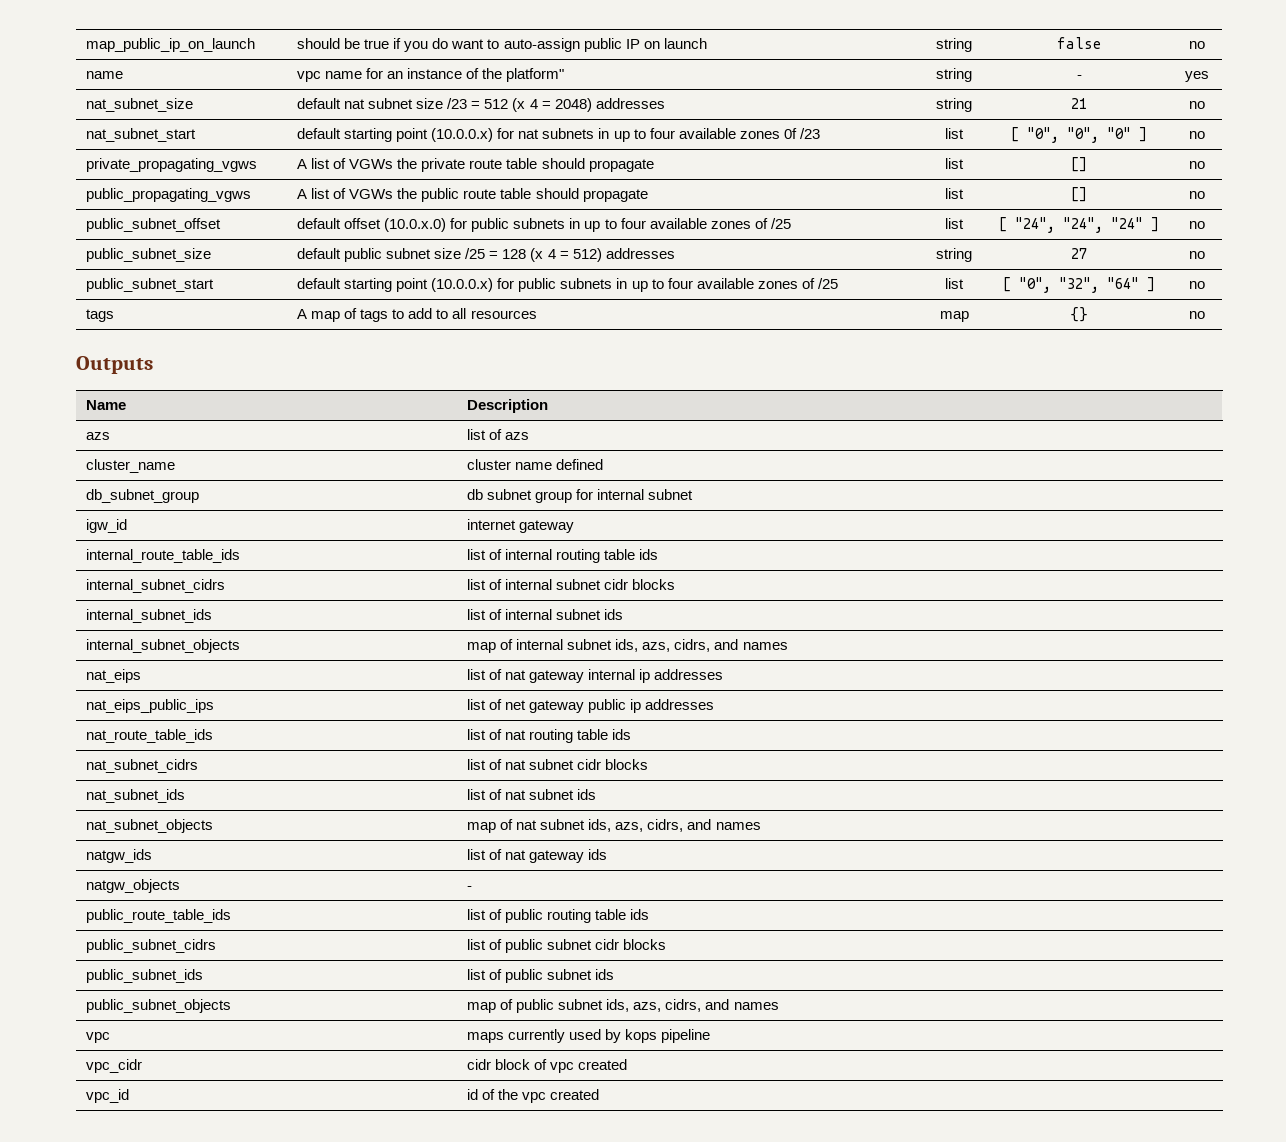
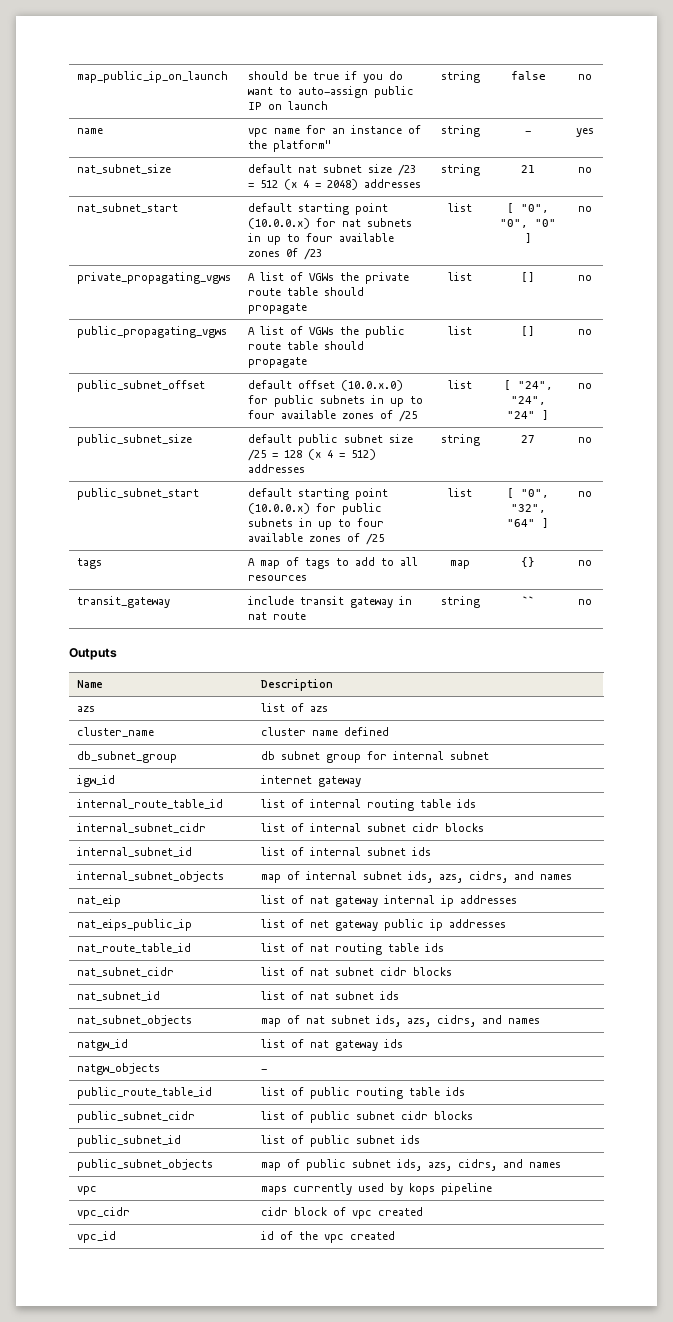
(1205, 315) none -> [77,596,171,608] [248,596,413,608] [248,612,307,620] [440,596,480,608] [522,596,534,605] [578,599,592,605] // transit_gateway | include transit gateway in nat route | string | `` | no
[86,549,241,563] internal_route_table_ids -> [77,799,224,809] internal_route_table_id
[86,579,226,593] internal_subnet_cidrs -> [77,823,207,833] internal_subnet_cidr
[86,609,213,623] internal_subnet_ids -> [77,847,193,857] internal_subnet_id
[86,669,142,683] nat_eips -> [77,895,122,907] nat_eip
[86,699,215,713] nat_eips_public_ips -> [77,919,193,931] nat_eips_public_ip
[86,729,214,743] nat_route_table_ids -> [77,943,192,953] nat_route_table_id
[86,759,199,773] nat_subnet_cidrs -> [77,967,175,977] nat_subnet_cidr
[86,789,186,803] nat_subnet_ids -> [77,991,161,1001] nat_subnet_id
[86,849,153,863] natgw_ids -> [77,1039,129,1051] natgw_id
[86,909,232,923] public_route_table_ids -> [77,1087,213,1099] public_route_table_id
[86,939,217,953] public_subnet_cidrs -> [77,1111,196,1123] public_subnet_cidr
[86,969,204,983] public_subnet_ids -> [77,1135,182,1147] public_subnet_id

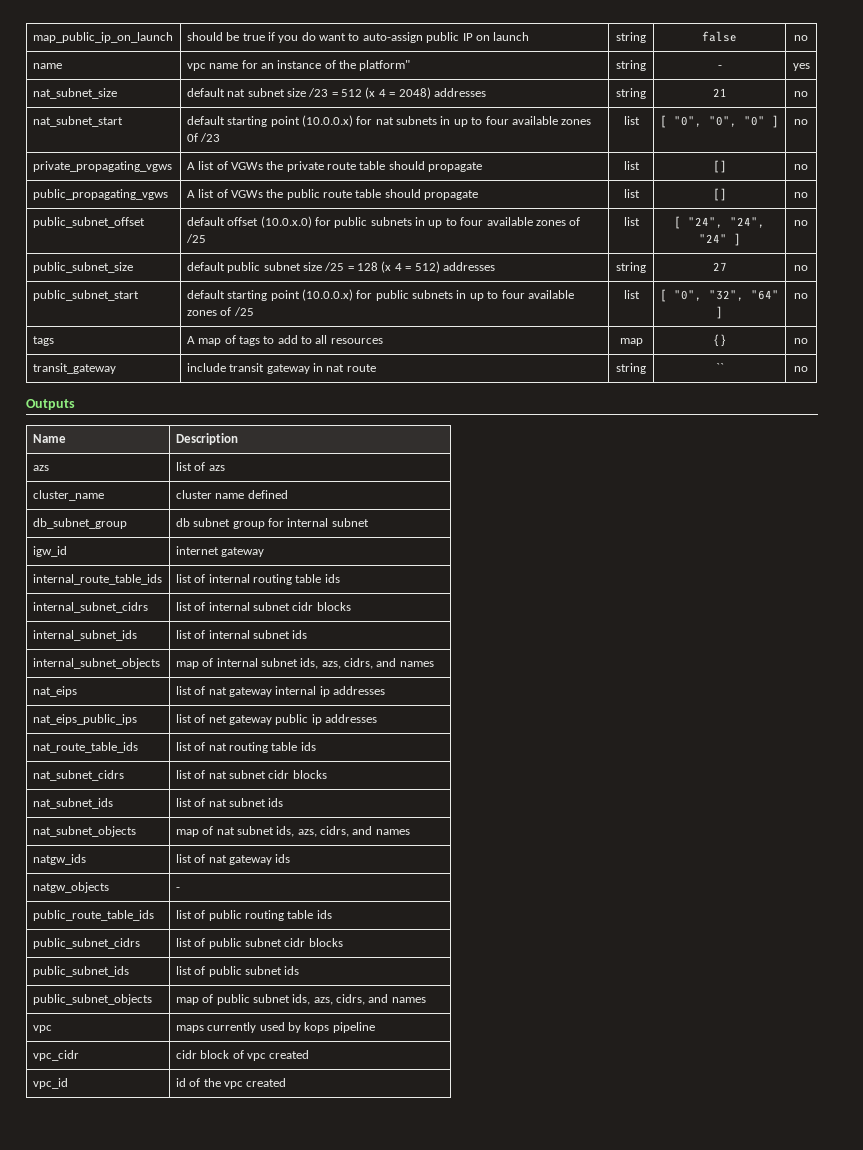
[77,799,224,809] internal_route_table_id -> [32,574,162,585] internal_route_table_ids
[77,823,207,833] internal_subnet_cidr -> [32,602,148,613] internal_subnet_cidrs
[77,847,193,857] internal_subnet_id -> [32,630,137,641] internal_subnet_ids
[77,895,122,907] nat_eip -> [32,686,77,697] nat_eips
[77,919,193,931] nat_eips_public_ip -> [32,714,137,725] nat_eips_public_ips
[77,943,192,953] nat_route_table_id -> [32,742,138,753] nat_route_table_ids
[77,967,175,977] nat_subnet_cidr -> [32,770,124,781] nat_subnet_cidrs
[77,991,161,1001] nat_subnet_id -> [32,798,113,809] nat_subnet_ids
[77,1039,129,1051] natgw_id -> [32,854,86,865] natgw_ids
[77,1087,213,1099] public_route_table_id -> [32,910,154,921] public_route_table_ids
[77,1111,196,1123] public_subnet_cidr -> [32,938,140,949] public_subnet_cidrs
[77,1135,182,1147] public_subnet_id -> [32,966,129,977] public_subnet_ids

